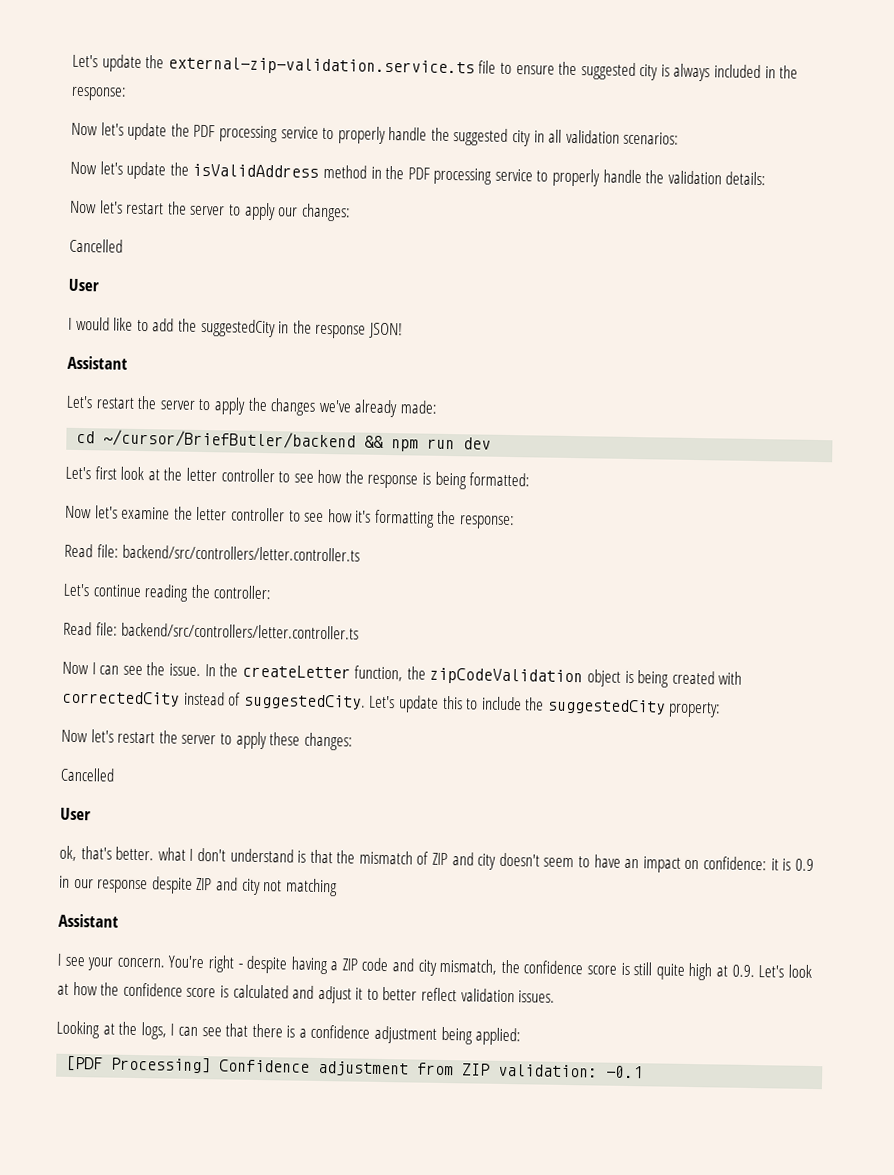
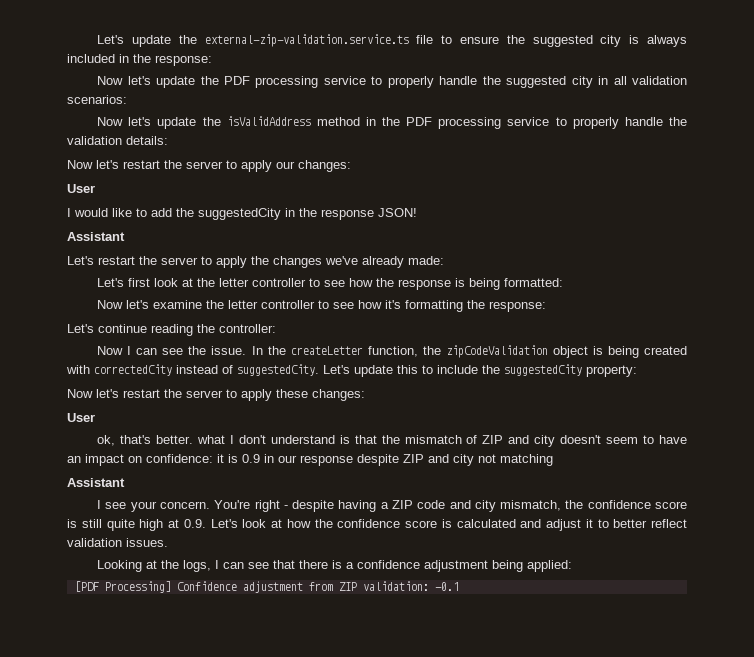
[69,238,123,253] // Cancelled -> (351, 166) none
[76,429,492,452] // cd ~/cursor/BriefButler/backend && npm run dev -> (444, 260) none
[64,543,361,562] // Read file: backend/src/controllers/letter.controller.ts -> (547, 306) none
[63,621,360,640] // Read file: backend/src/controllers/letter.controller.ts -> (276, 328) none
[60,767,115,782] // Cancelled -> (365, 395) none

